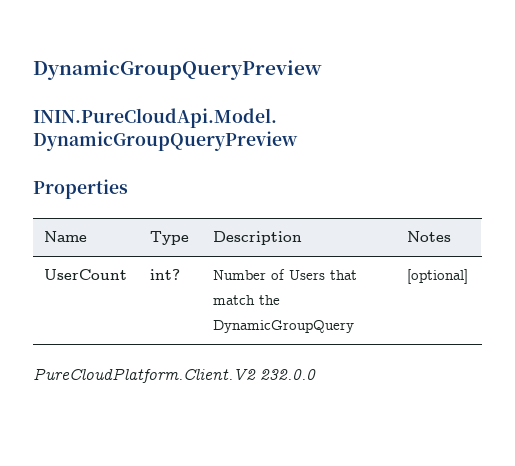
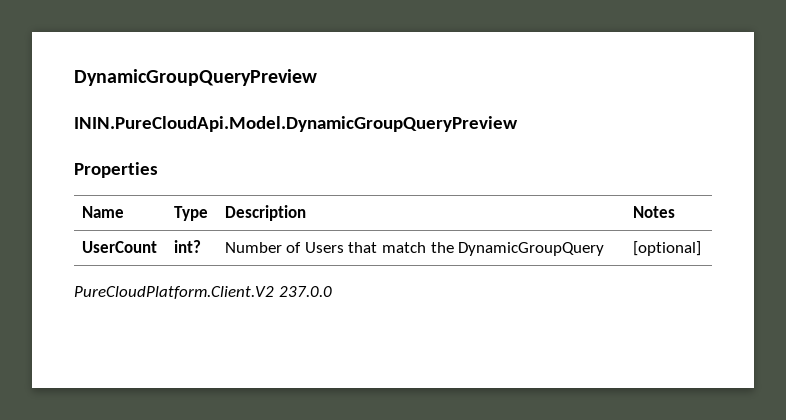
[260,369,316,380] 232.0.0 -> [278,286,332,297] 237.0.0

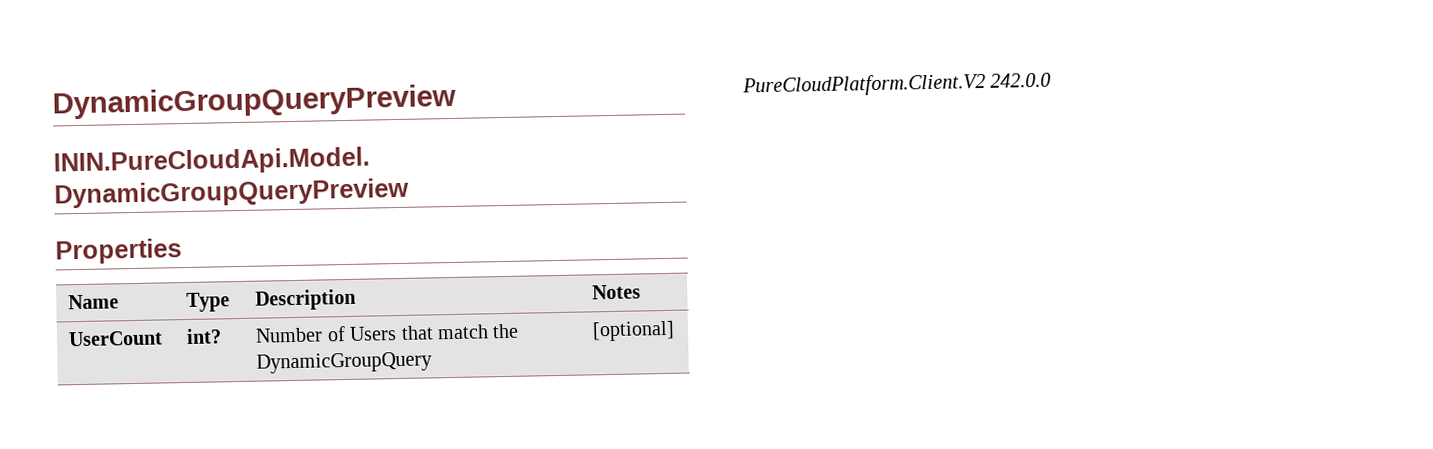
[278,286,332,297] 237.0.0 -> [990,72,1052,88] 242.0.0

